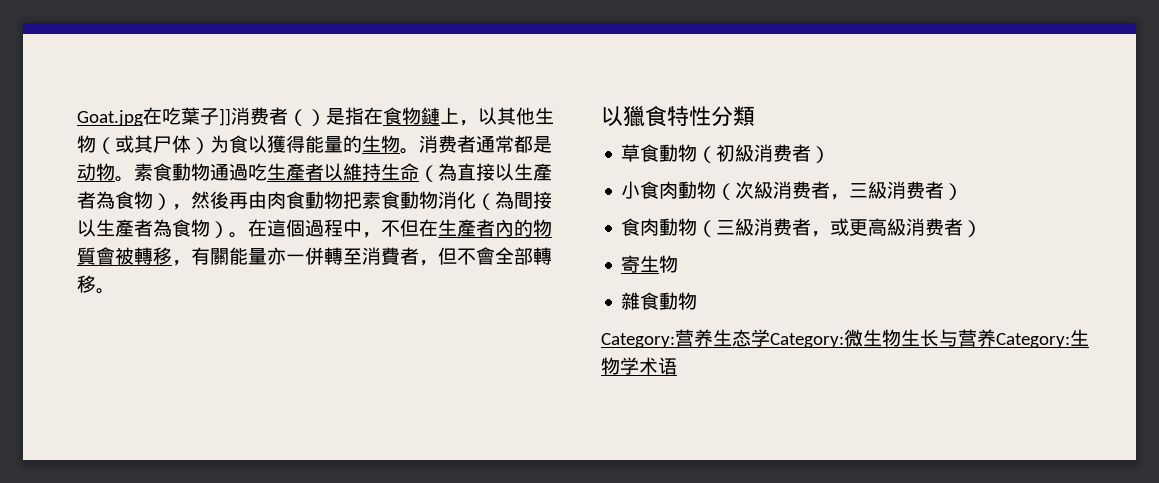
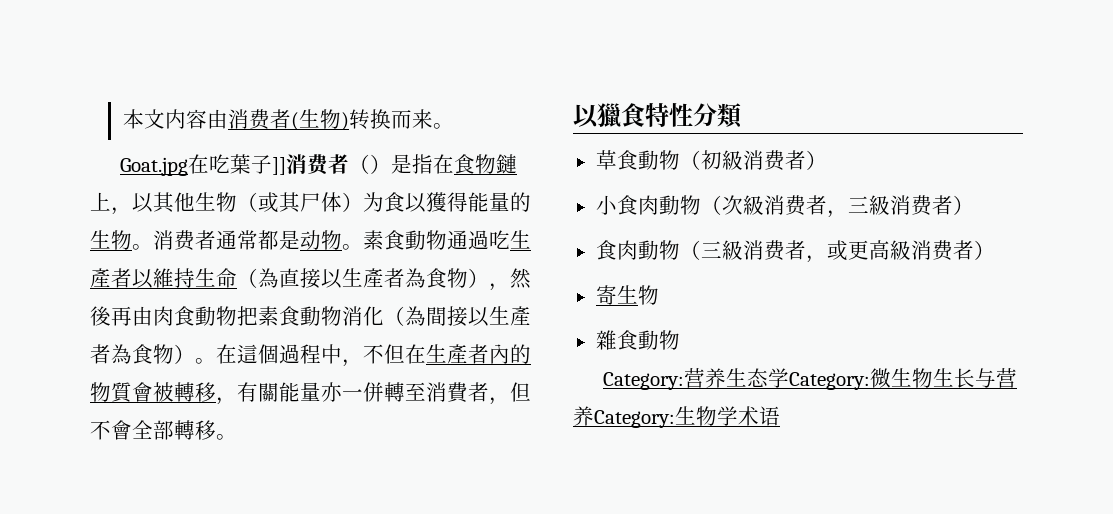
(77, 118) none -> [122,109,454,131] 本文内容由消费者(生物)转换而来。 //

